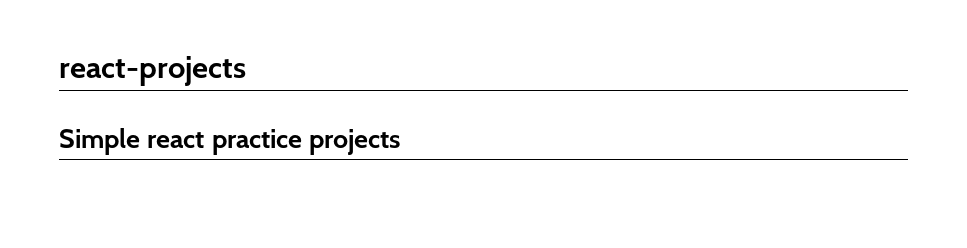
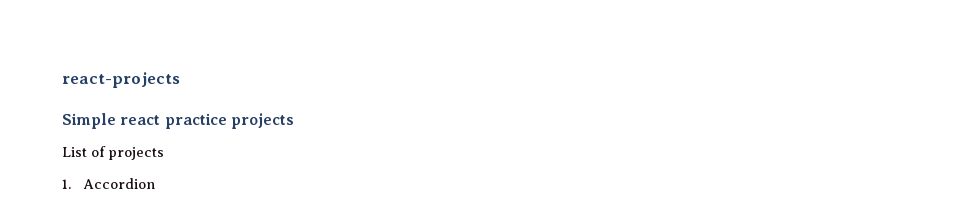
(400, 142) none -> [62,146,164,160] [62,178,155,189] // List of projects // 1. Accordion

